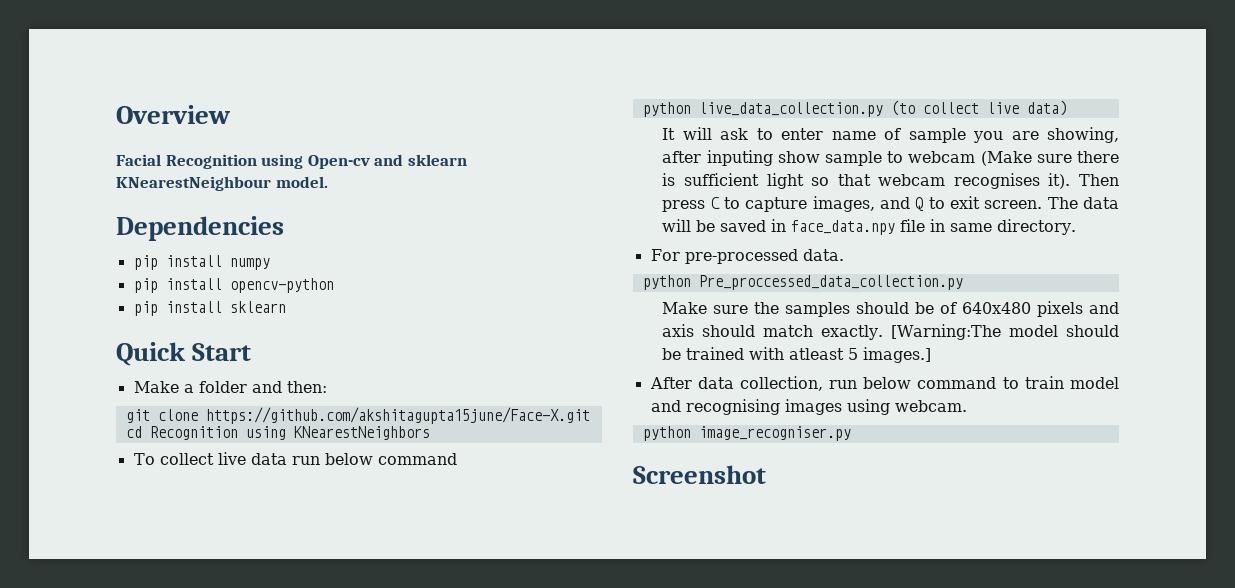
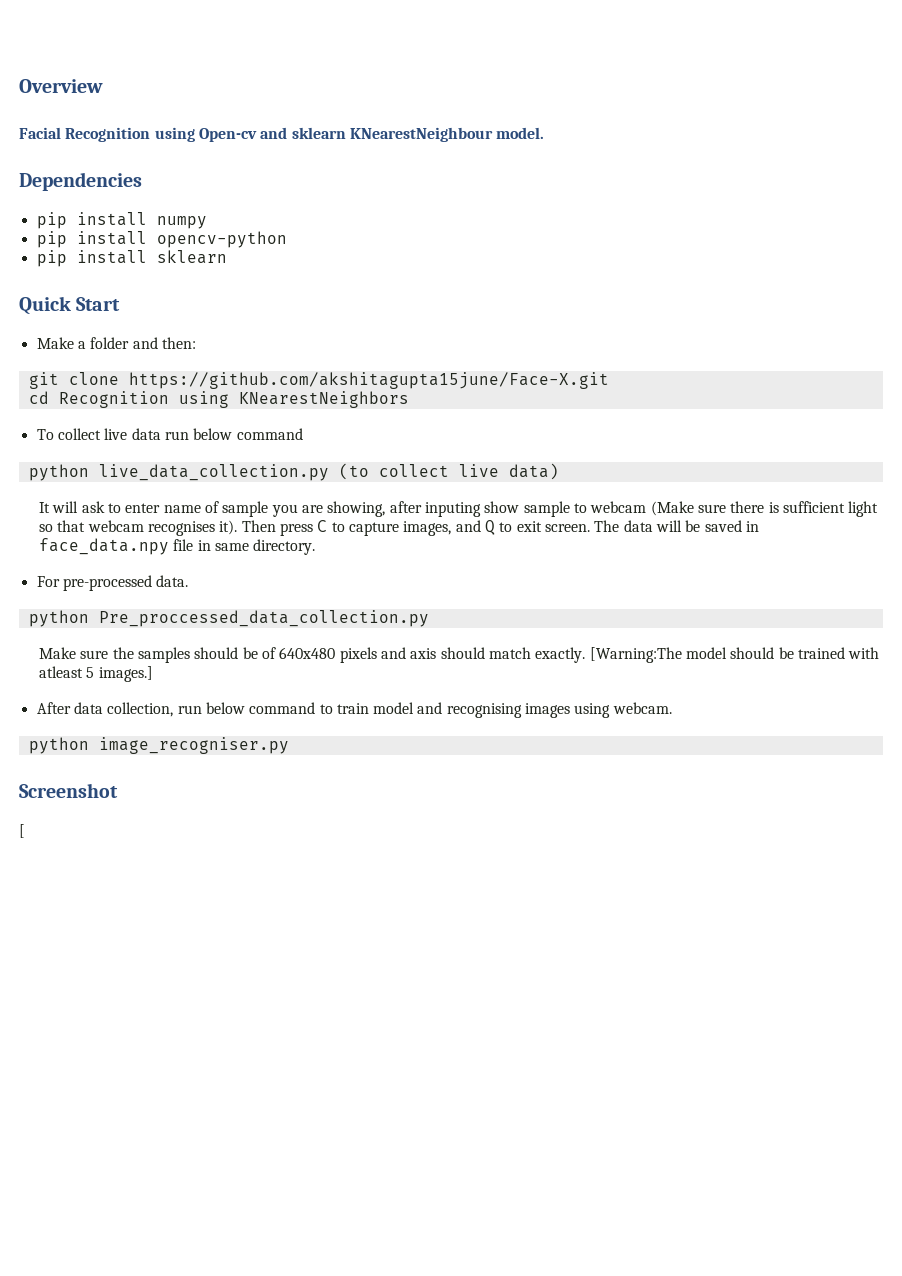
(766, 474) none -> [19,824,25,838] // [

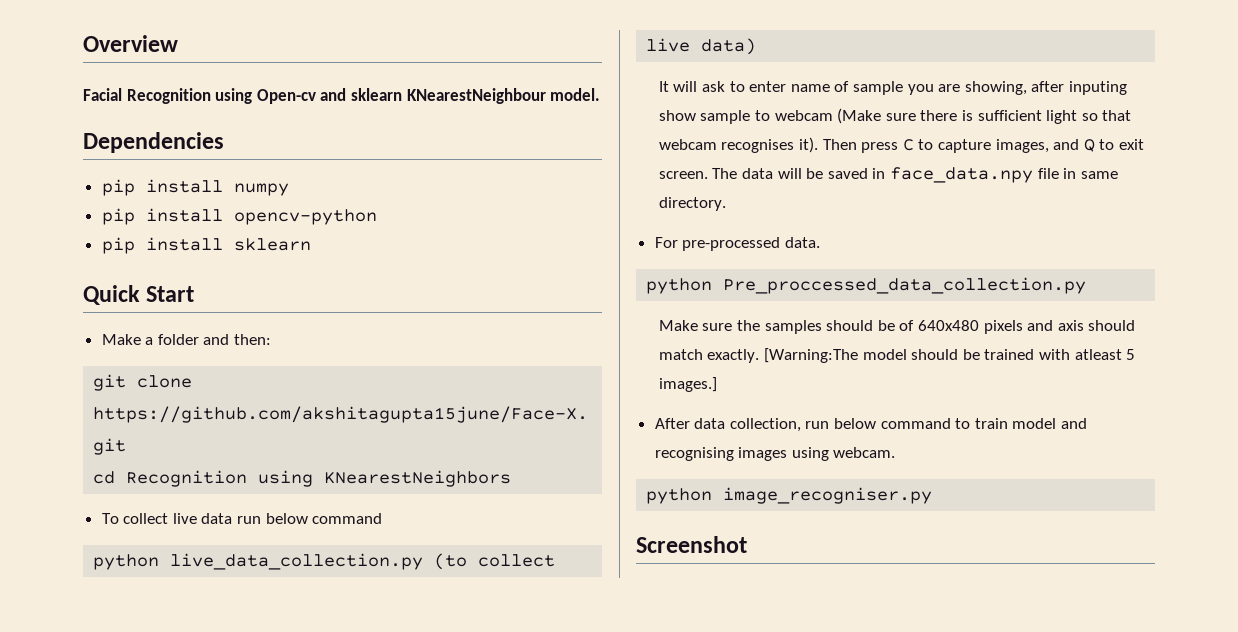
[19,824,25,838] // [ -> (747, 544) none

